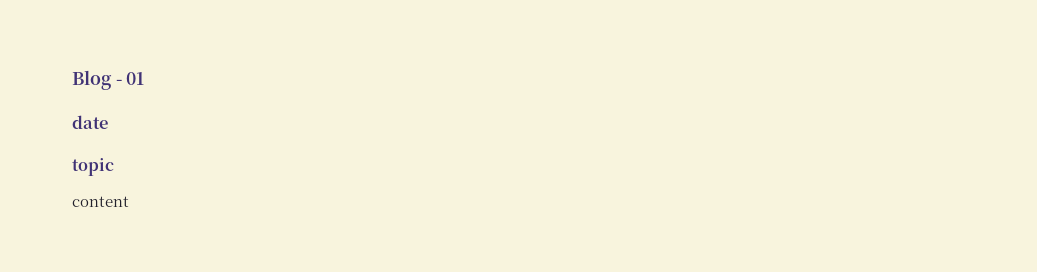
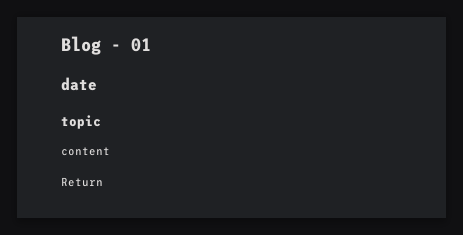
(129, 201) none -> [61,177,103,187] // Return

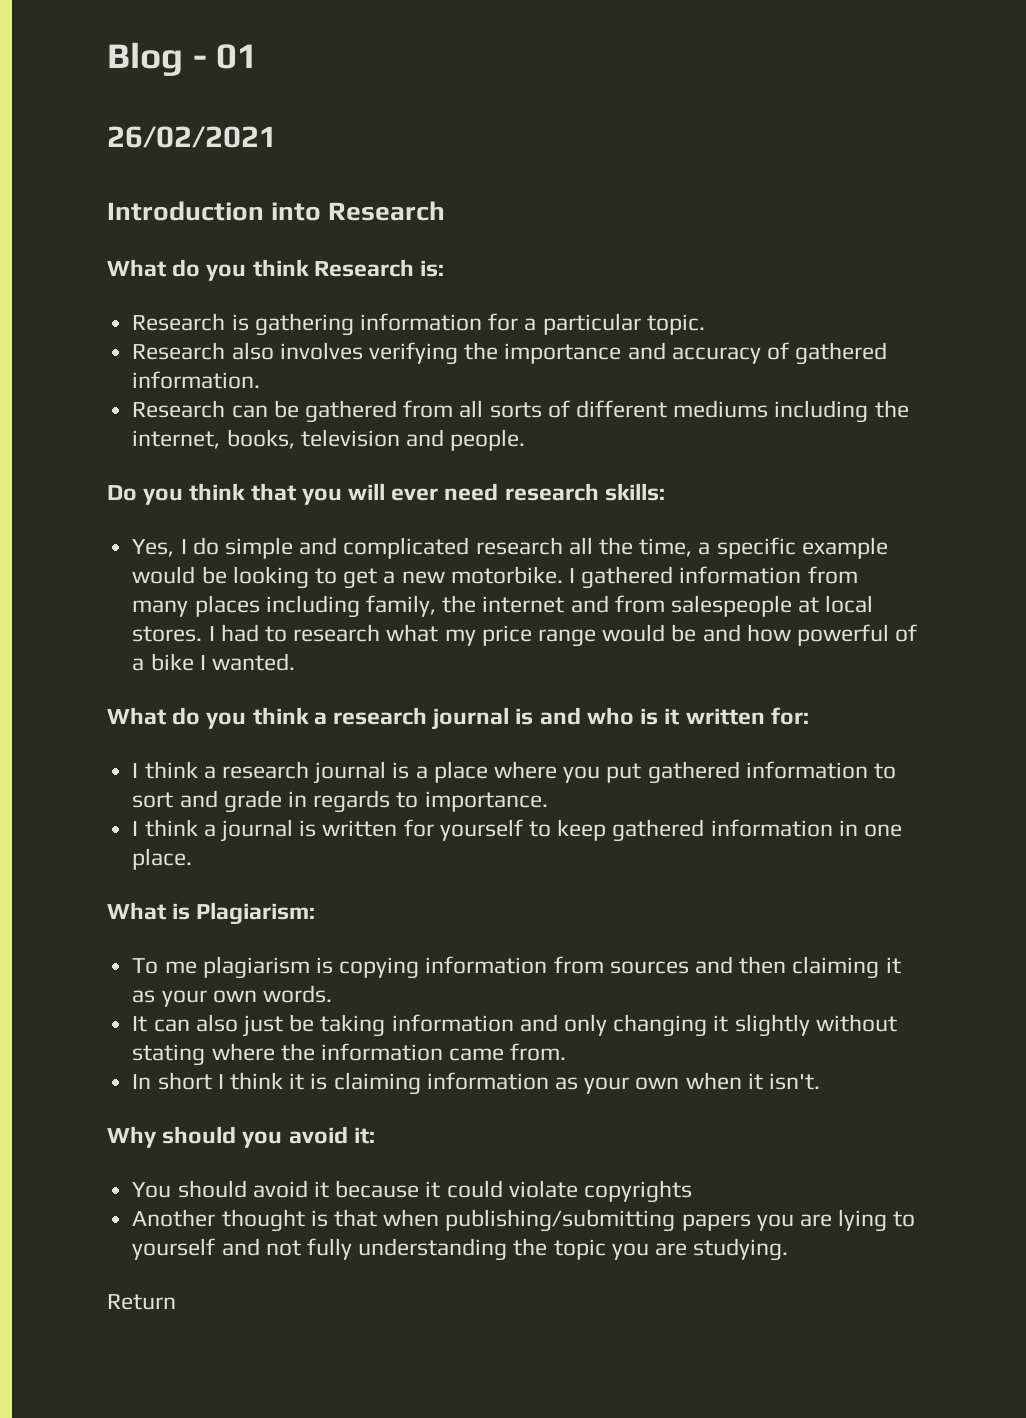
[61,77,97,91] [61,115,101,129] [61,147,110,156] date // topic // content -> [107,126,277,148] [107,201,446,221] [107,259,445,281] [132,313,705,336] [132,342,888,365] [132,371,261,389] [132,400,909,423] [132,429,526,451] [107,483,665,505] [132,537,888,559] [132,566,858,589] [132,595,874,618] [132,624,918,647] [132,653,295,671] [107,707,809,730] [132,761,897,784] [132,790,548,813] [132,819,903,842] [132,848,193,870] [107,902,316,925] [132,956,901,979] [132,985,332,1007] [132,1014,897,1037] [132,1043,567,1066] [132,1072,821,1095] [107,1126,375,1148] [132,1180,692,1203] [132,1209,916,1232] [132,1238,789,1261] 26/02/2021 // Introduction into Research // What do you think Research is: // Research is gathering information for a particular topic. // Research also involves verifying the importance and accuracy of gathered information. // Research can be gathered from all sorts of different mediums including the internet, books, television and people. // Do you think that you will ever need research skills: // Yes, I do simple and complicated research all the time, a specific example would be looking to get a new motorbike. I gathered information from many places including family, the internet and from salespeople at local stores. I had to research what my price range would be and how powerful of a bike I wanted. // What do you think a research journal is and who is it written for: // I think a research journal is a place where you put gathered information to sort and grade in regards to importance. // I think a journal is written for yourself to keep gathered information in one place. // What is Plagiarism: // To me plagiarism is copying information from sources and then claiming it as your own words. // It can also just be taking information and only changing it slightly without stating where the information came from. // In short I think it is claiming information as your own when it isn't. // Why should you avoid it: // You should avoid it because it could violate copyrights // Another thought is that when publishing/submitting papers you are lying to yourself and not fully understanding the topic you are studying.

